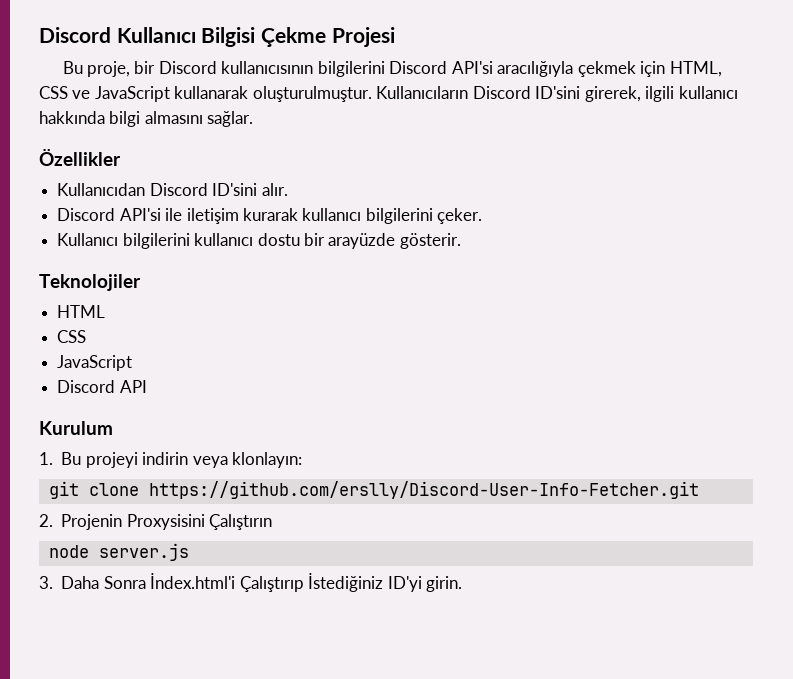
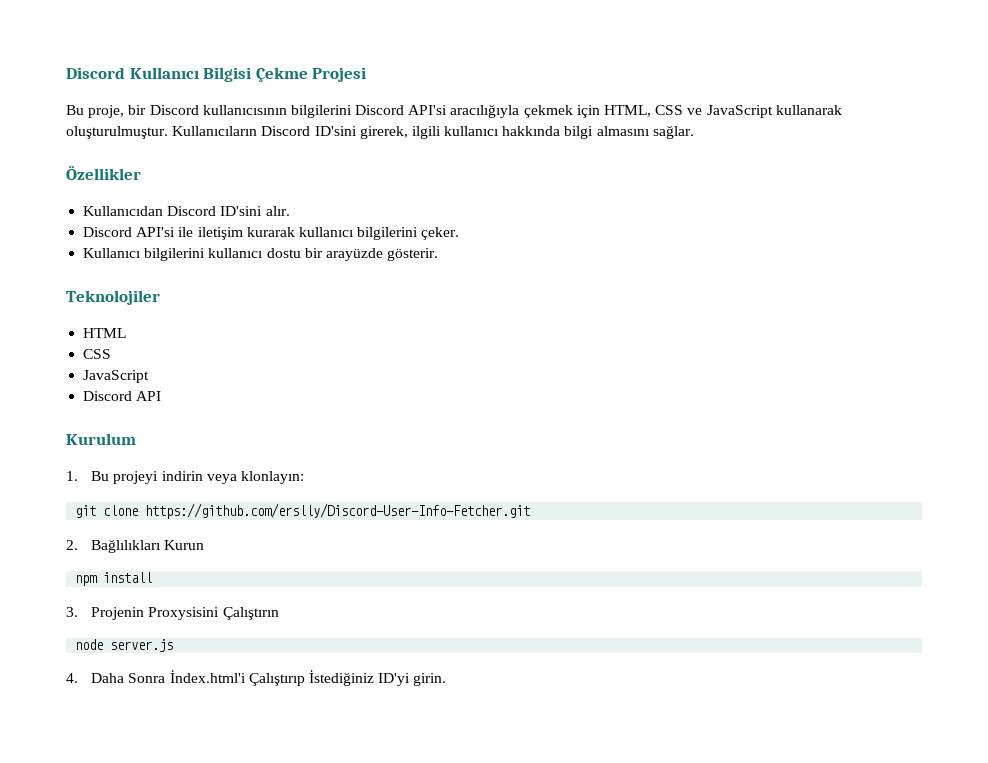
(53, 520) none -> [91,539,205,553] [75,572,153,586] [66,607,78,617] Bağlılıkları Kurun // npm install // 3.
[39,576,53,589] 3. -> [66,673,78,683] 4.

